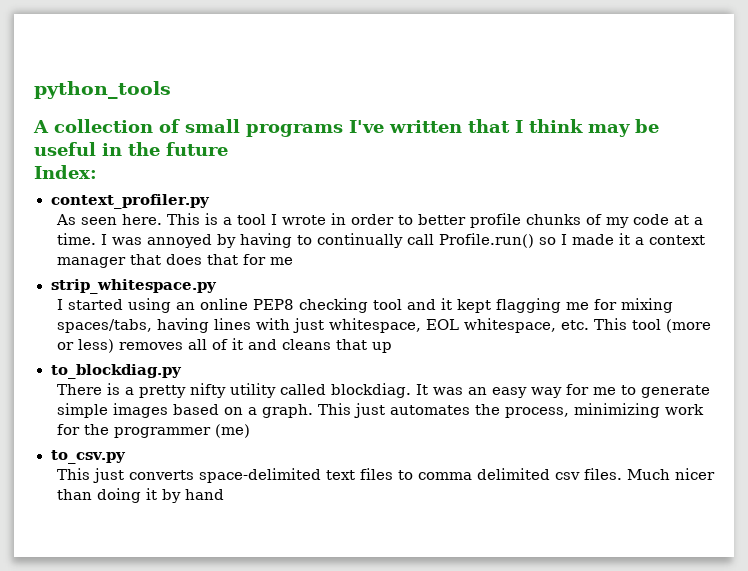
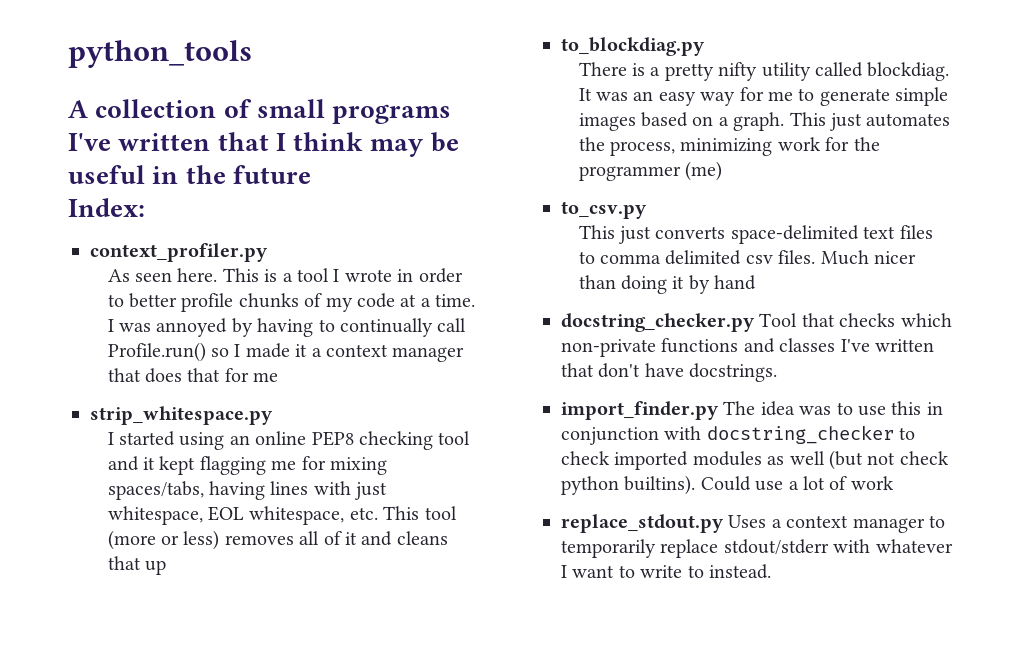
(224, 494) none -> [561,313,952,332] [561,338,934,357] [561,363,778,382] [561,401,943,420] [561,425,916,445] [561,450,949,470] [561,475,894,495] [561,514,945,533] [561,539,953,558] [561,564,771,579] // docstring_checker.py Tool that checks which non-private functions and classes I've written that don't have docstrings. // import_finder.py The idea was to use this in conjunction with docstring_checker to check imported modules as well (but not check python builtins). Could use a lot of work // replace_stdout.py Uses a context manager to temporarily replace stdout/stderr with whatever I want to write to instead.

